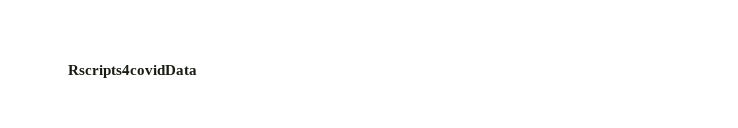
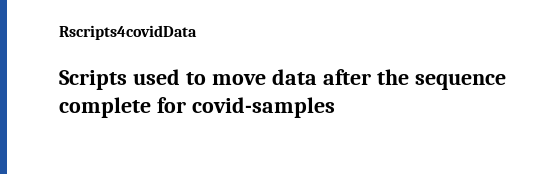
(197, 71) none -> [59,69,506,90] [59,97,335,118] // Scripts used to move data after the sequence complete for covid-samples

